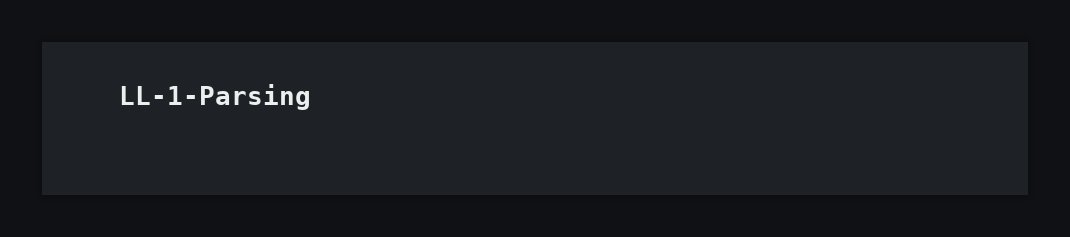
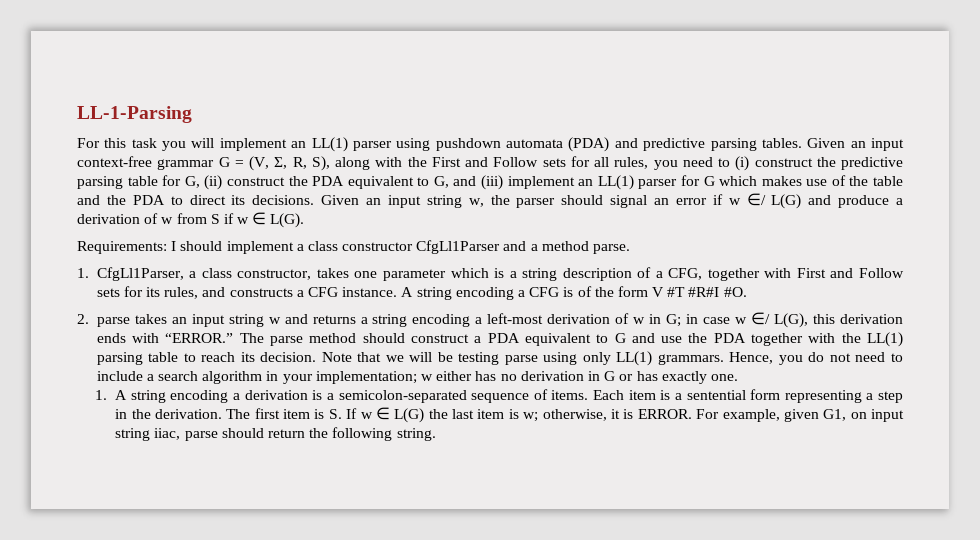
(311, 97) none -> [77,137,904,152] [77,156,903,171] [77,175,904,190] [77,193,903,209] [77,212,305,228] [77,240,631,254] [77,267,904,281] [96,286,747,300] [77,312,903,328] [96,332,903,347] [96,351,903,366] [96,371,738,384] [95,389,903,403] [115,407,904,423] [115,427,436,441] // For this task you will implement an LL(1) parser using pushdown automata (PDA) and predictive parsing tables. Given an input context-free grammar G = (V, Σ, R, S), along with the First and Follow sets for all rules, you need to (i) construct the predictive parsing table for G, (ii) construct the PDA equivalent to G, and (iii) implement an LL(1) parser for G which makes use of the table and the PDA to direct its decisions. Given an input string w, the parser should signal an error if w ∈/ L(G) and produce a derivation of w from S if w ∈ L(G). // Requirements: I should implement a class constructor CfgLl1Parser and a method parse. // 1. CfgLl1Parser, a class constructor, takes one parameter which is a string description of a CFG, together with First and Follow sets for its rules, and constructs a CFG instance. A string encoding a CFG is of the form V #T #R#I #O. // 2. parse takes an input string w and returns a string encoding a left-most derivation of w in G; in case w ∈/ L(G), this derivation ends with “ERROR.” The parse method should construct a PDA equivalent to G and use the PDA together with the LL(1) parsing table to reach its decision. Note that we will be testing parse using only LL(1) grammars. Hence, you do not need to include a search algorithm in your implementation; w either has no derivation in G or has exactly one. // 1. A string encoding a derivation is a semicolon-separated sequence of items. Each item is a sentential form representing a step in the derivation. The first item is S. If w ∈ L(G) the last item is w; otherwise, it is ERROR. For example, given G1, on input string iiac, parse should return the following string.

